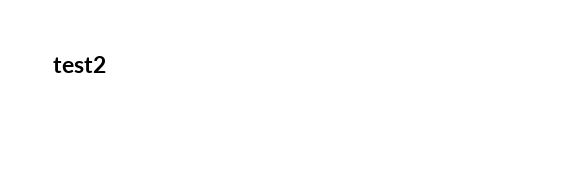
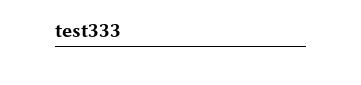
[53,56,106,73] test2 -> [55,24,121,37] test333

